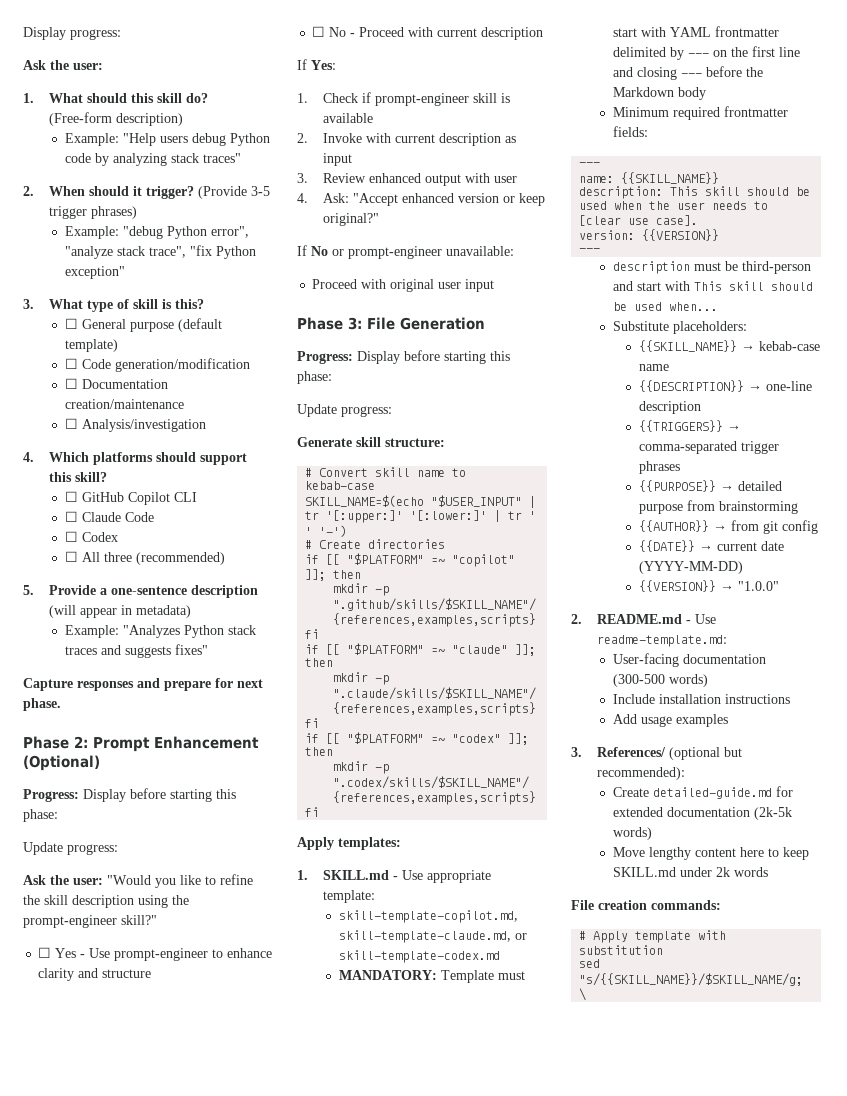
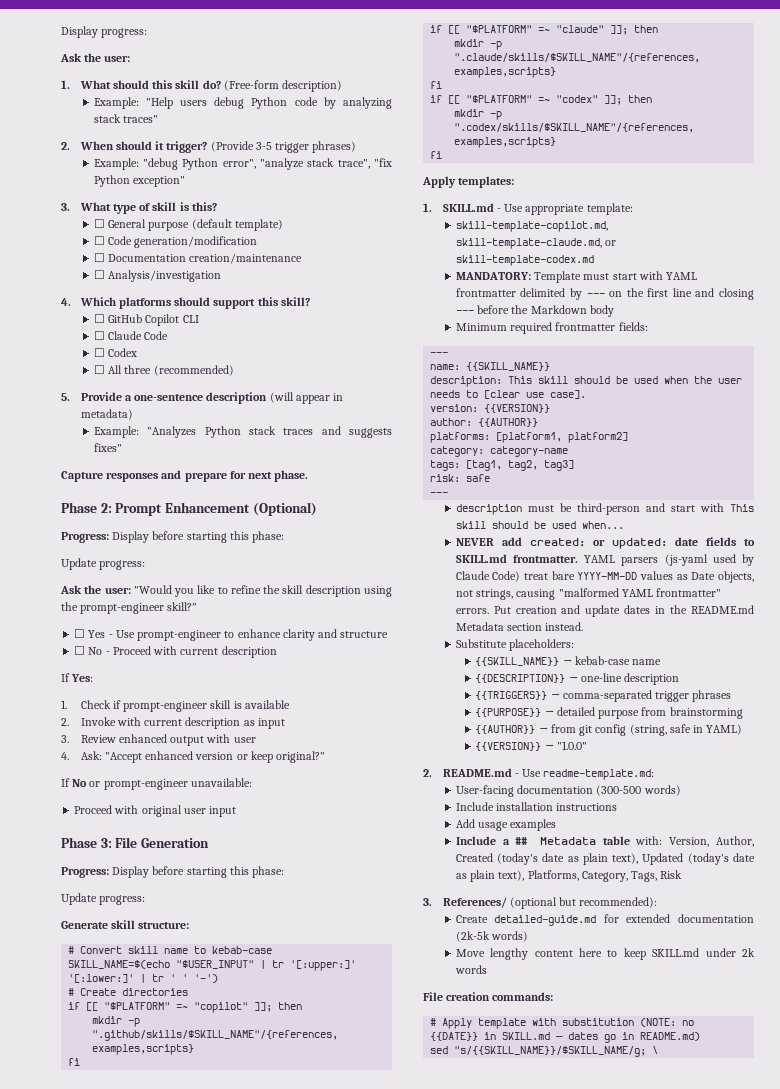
(720, 235) none -> [430,418,539,427] [430,432,629,443] [430,446,569,457] [430,460,575,471] [430,474,491,482] // author: {{AUTHOR}} // platforms: [platform1, platform2] // category: category-name // tags: [tag1, tag2, tag3] // risk: safe
(718, 306) none -> [455,537,755,549] [455,554,754,566] [455,571,754,583] [455,588,721,600] [455,605,754,617] [455,622,584,631] // NEVER add created: or updated: date fields to SKILL.md frontmatter. YAML parsers (js-yaml used by Claude Code) treat bare YYYY-MM-DD values as Date objects, not strings, causing "malformed YAML frontmatter" errors. Put creation and update dates in the README.md Metadata section instead.
[638,540,784,552] [638,561,743,574] // {{DATE}} → current date (YYYY-MM-DD) -> [629,724,743,736] (string, safe in YAML)
(728, 720) none -> [455,836,754,847] [455,853,755,865] [455,870,683,882] // Include a ## Metadata table with: Version, Author, Created (today's date as plain text), Updated (today's date as plain text), Platforms, Category, Tags, Risk
(664, 950) none -> [640,1018,695,1027] [430,1032,701,1043] (NOTE: no {{DATE}} in SKILL.md — dates go in README.md)

